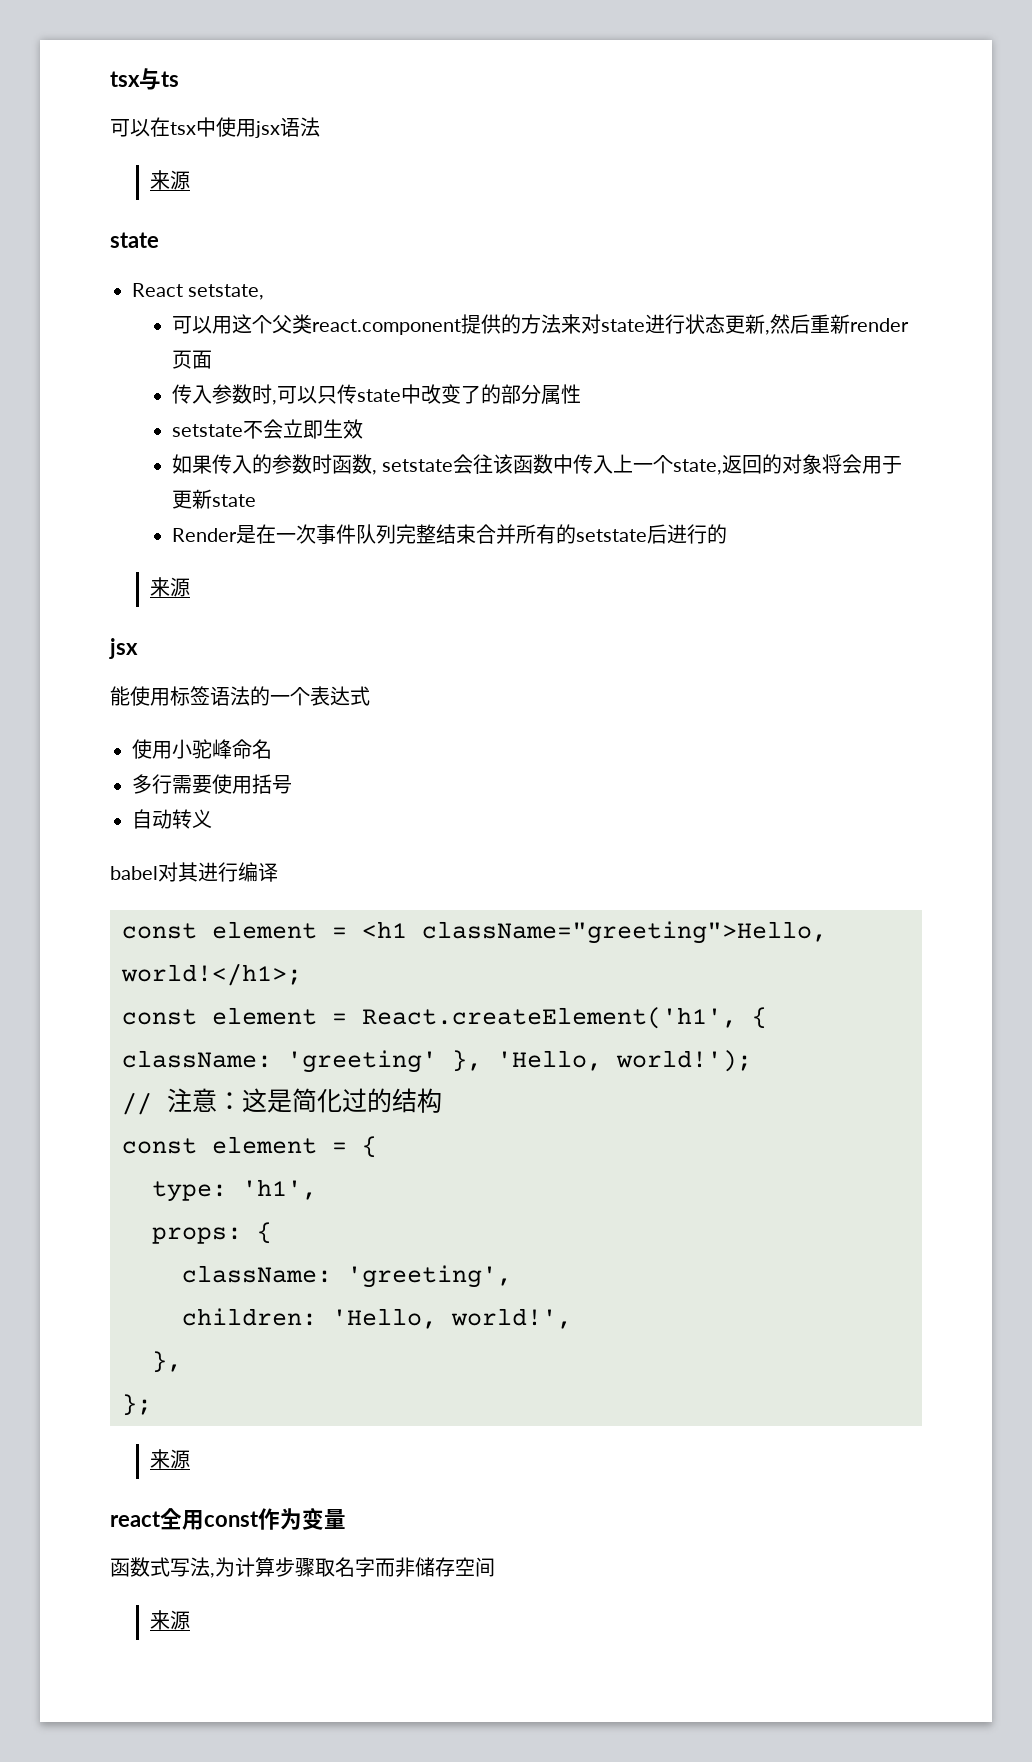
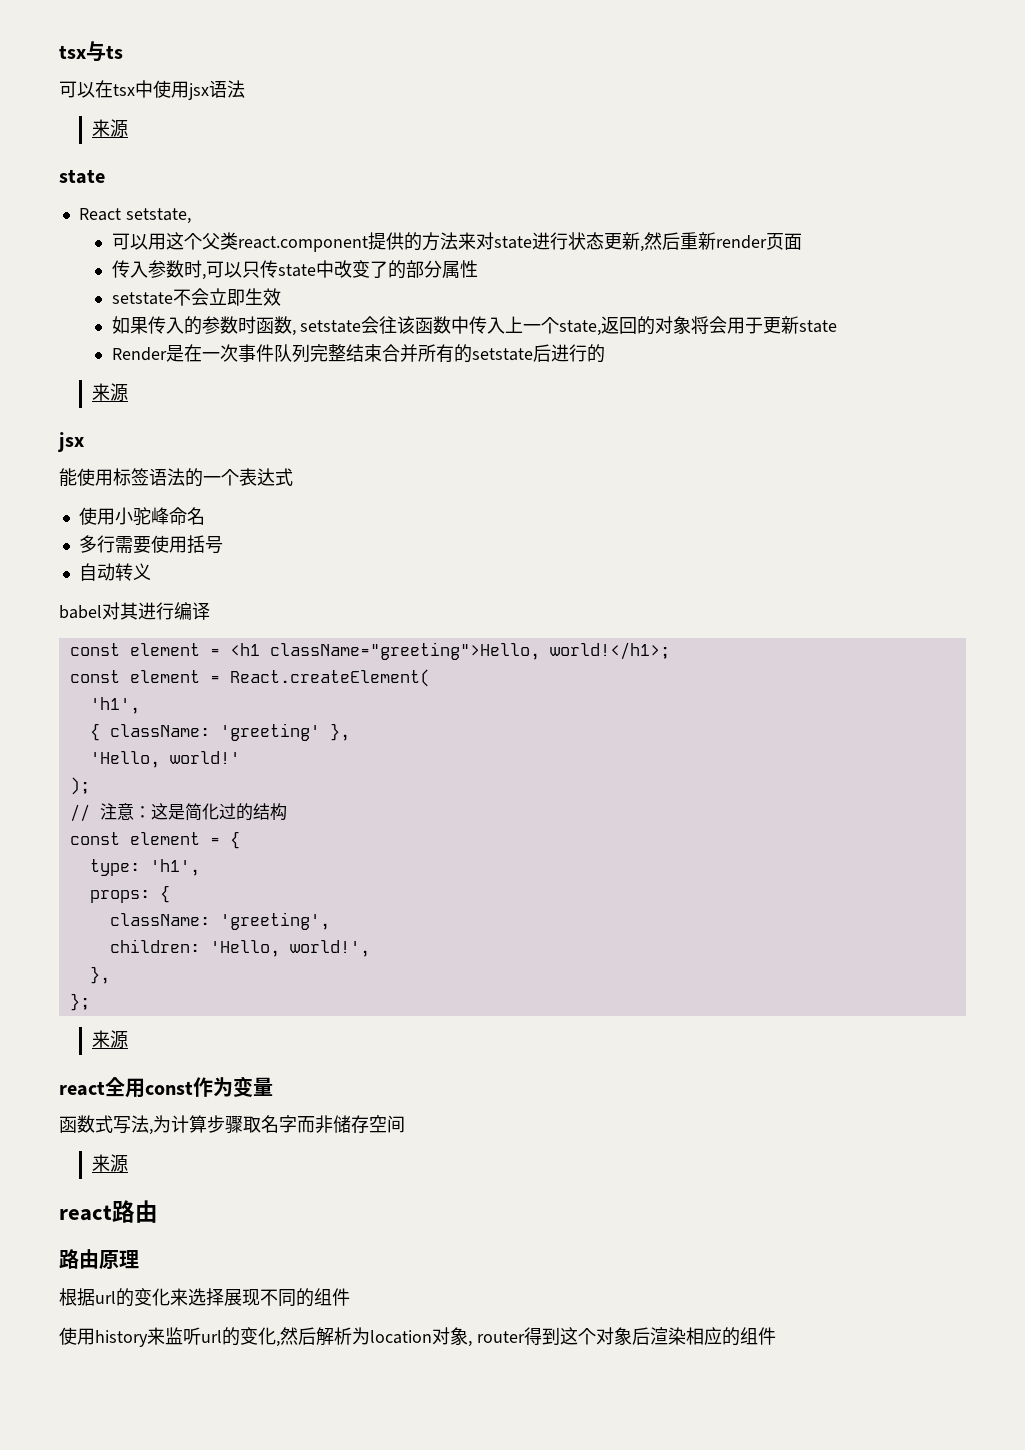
[362,1007,737,1029] React.createElement('h1', -> [229,669,430,687] [89,697,140,714] React.createElement( // 'h1', //
[497,1050,752,1072] 'Hello, world!'); -> [89,751,240,768] [69,777,90,795] // 'Hello, world!' // );
(190, 1620) none -> [59,1200,158,1223] [59,1249,139,1269] [59,1288,350,1307] [59,1327,776,1347] // react路由 // 路由原理 // 根据url的变化来选择展现不同的组件 // 使用history来监听url的变化,然后解析为location对象, router得到这个对象后渲染相应的组件

